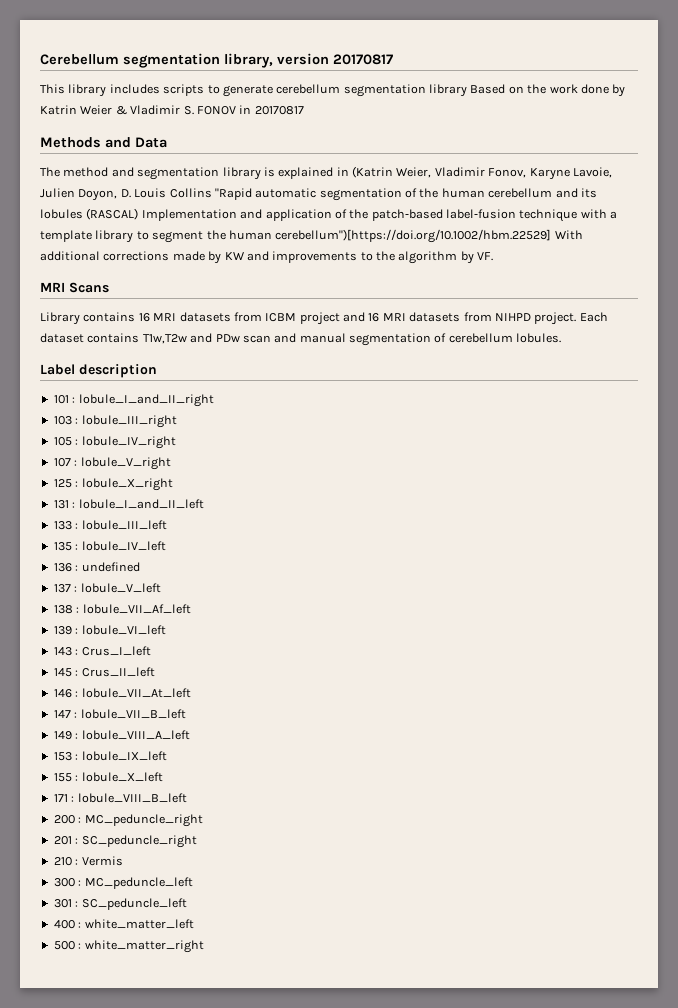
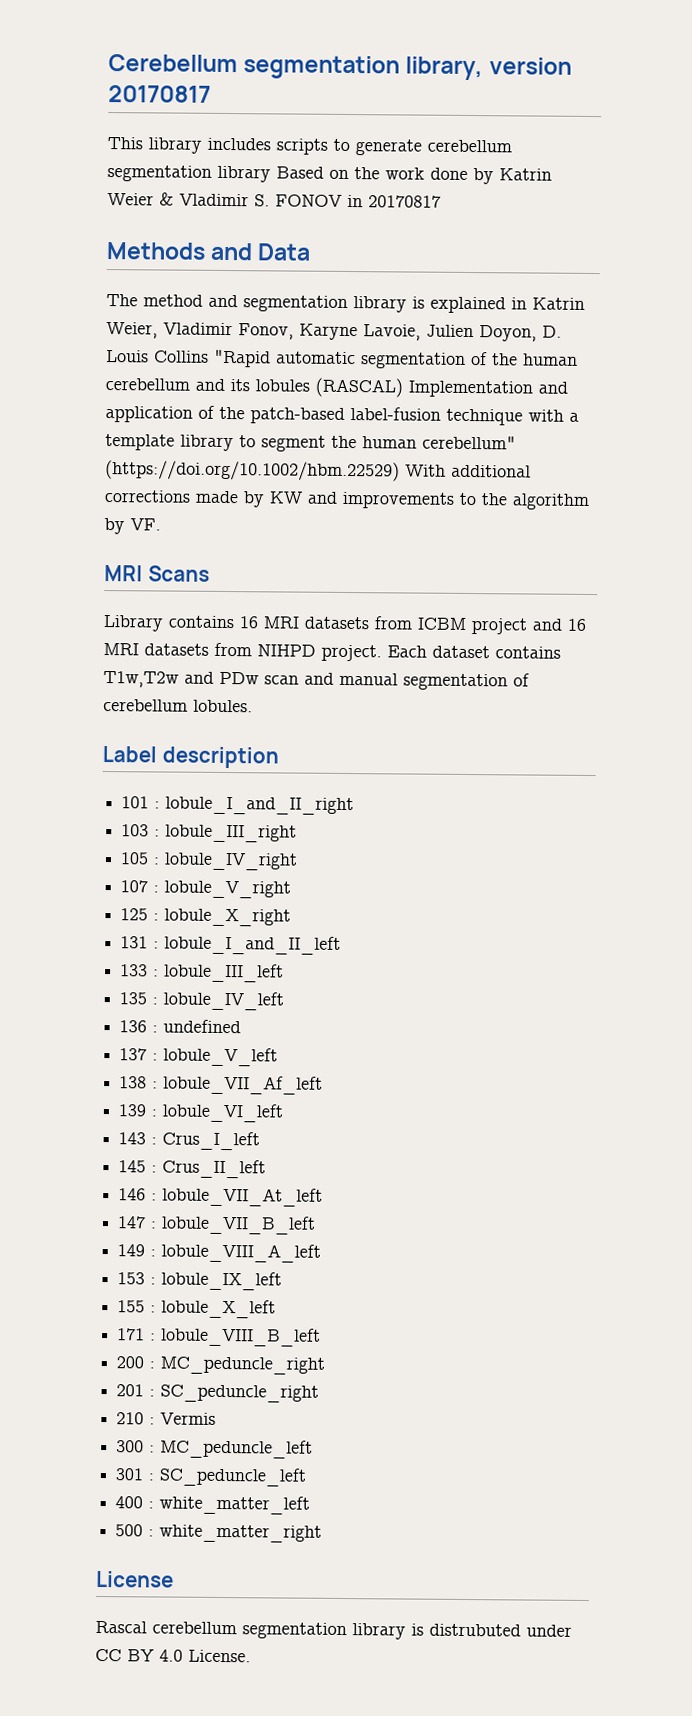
[352,166,393,178] (Katrin -> [532,297,585,310] Katrin
[275,229,552,243] cerebellum")[https://doi.org/10.1002/hbm.22529] -> [422,435,516,450] [105,460,400,482] cerebellum" (https://doi.org/10.1002/hbm.22529)
(204, 946) none -> [96,1570,174,1588] [95,1620,572,1640] [95,1648,251,1663] // License // Rascal cerebellum segmentation library is distrubuted under CC BY 4.0 License.

